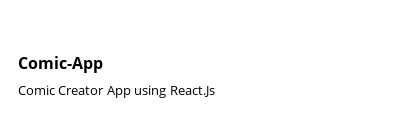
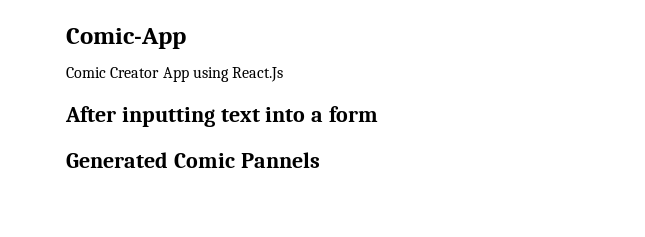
(215, 91) none -> [65,106,379,127] [66,152,320,168] // After inputting text into a form // Generated Comic Pannels

